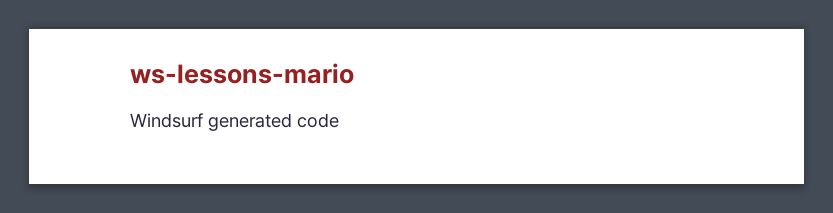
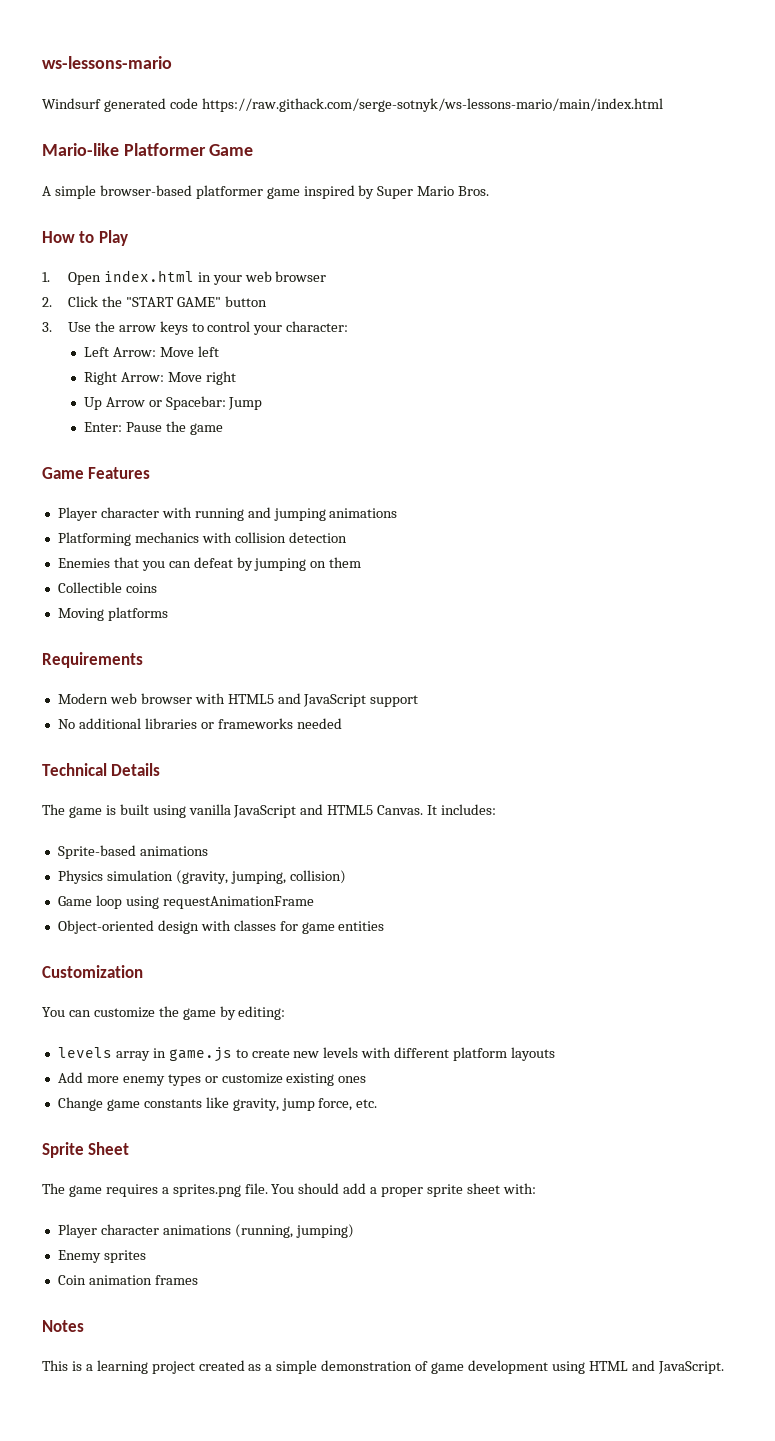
(339, 120) none -> [201,98,663,112] [42,143,254,156] [42,185,490,199] [42,230,128,246] [42,270,327,285] [42,296,267,307] [42,321,349,335] [83,346,219,357] [83,371,236,385] [83,396,263,410] [83,421,223,435] [42,467,151,479] [57,507,398,521] [57,532,347,546] [57,557,362,571] [57,582,157,593] [57,607,168,621] [42,652,143,668] [57,693,419,707] [57,718,342,729] [42,763,161,776] [42,804,497,818] [57,845,208,859] [57,870,346,884] [57,895,314,909] [57,920,385,934] [42,965,143,978] [42,1006,286,1020] [57,1047,556,1062] [57,1072,367,1086] [57,1097,378,1111] [42,1142,130,1158] [42,1183,536,1197] [57,1224,354,1238] [57,1250,146,1263] [57,1275,198,1285] [42,1320,84,1332] [42,1360,724,1374] https://raw.githack.com/serge-sotnyk/ws-lessons-mario/main/index.html // Mario-like Platformer Game // A simple browser-based platformer game inspired by Super Mario Bros. // How to Play // 1. Open index.html in your web browser // 2. Click the "START GAME" button // 3. Use the arrow keys to control your character: // Left Arrow: Move left // Right Arrow: Move right // Up Arrow or Spacebar: Jump // Enter: Pause the game // Game Features // Player character with running and jumping animations // Platforming mechanics with collision detection // Enemies that you can defeat by jumping on them // Collectible coins // Moving platforms // Requirements // Modern web browser with HTML5 and JavaScript support // No additional libraries or frameworks needed // Technical Details // The game is built using vanilla JavaScript and HTML5 Canvas. It includes: // Sprite-based animations // Physics simulation (gravity, jumping, collision) // Game loop using requestAnimationFrame // Object-oriented design with classes for game entities // Customization // You can customize the game by editing: // levels array in game.js to create new levels with different platform layouts // Add more enemy types or customize existing ones // Change game constants like gravity, jump force, etc. // Sprite Sheet // The game requires a sprites.png file. You should add a proper sprite sheet with: // Player character animations (running, jumping) // Enemy sprites // Coin animation frames // Notes // This is a learning project created as a simple demonstration of game development using HTML and JavaScript.

